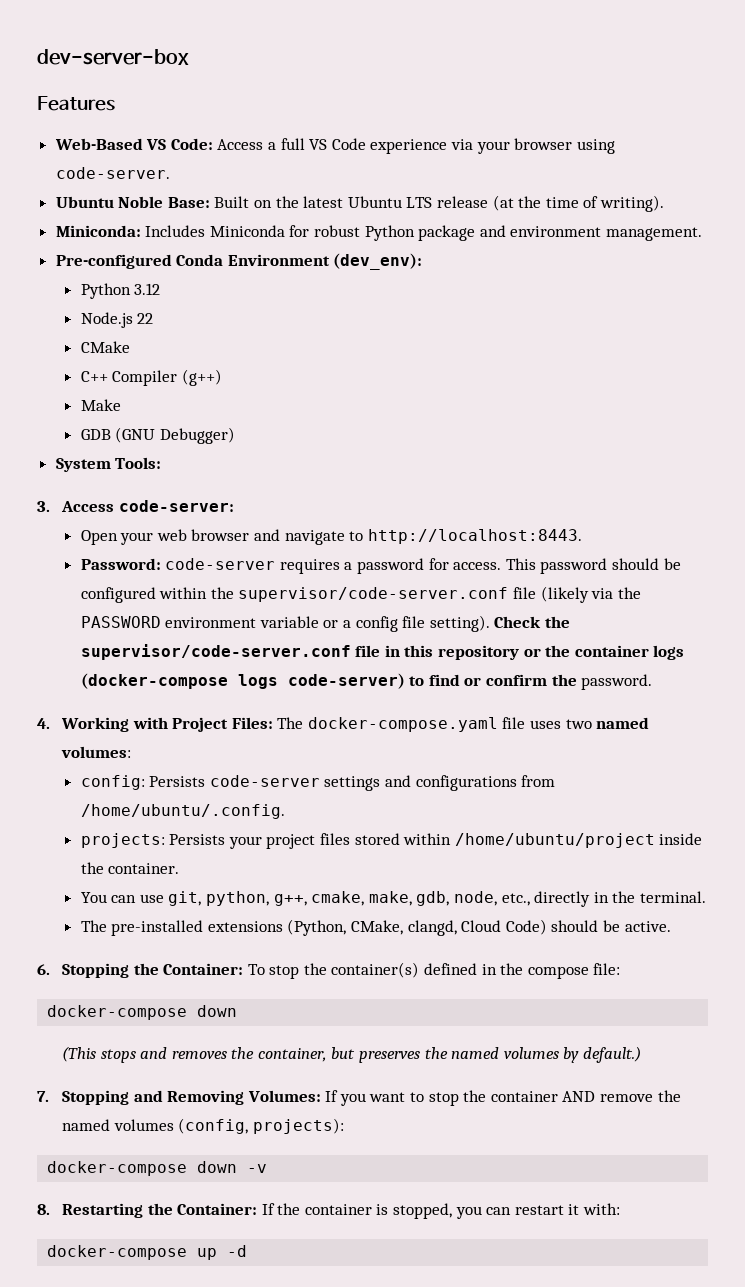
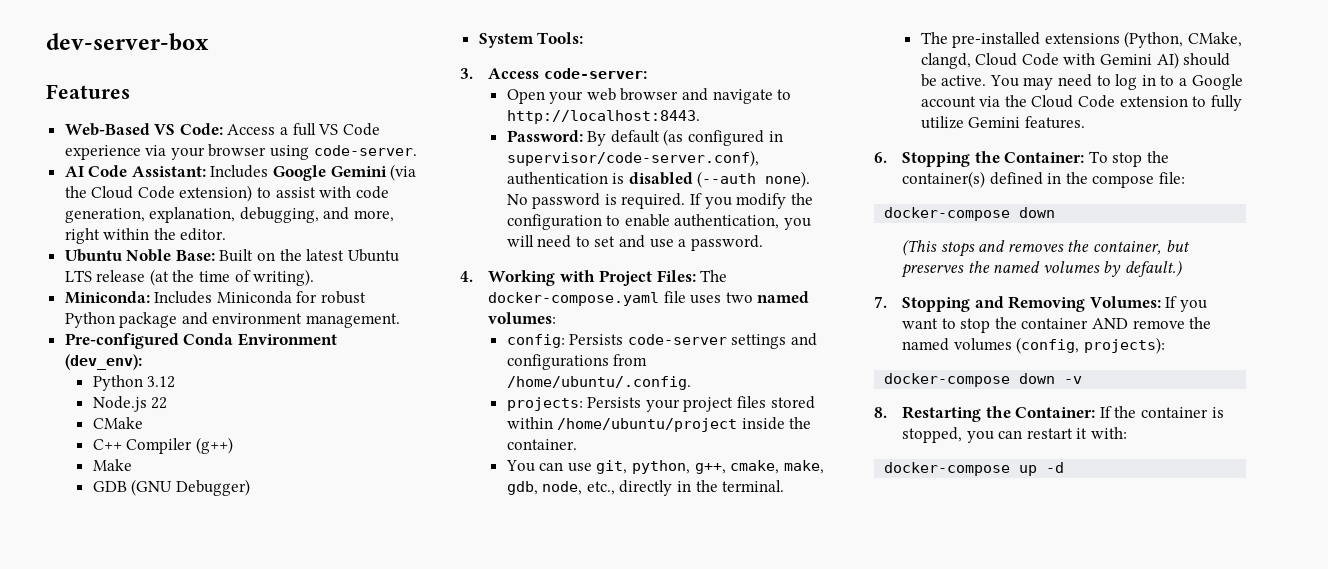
(170, 173) none -> [64,164,417,181] [64,185,389,202] [64,207,395,223] [64,228,227,244] // AI Code Assistant: Includes Google Gemini (via the Cloud Code extension) to assist with code generation, explanation, debugging, and more, right within the editor.
[165,558,681,574] [80,586,641,603] [80,615,570,632] [80,644,685,660] [80,673,577,689] code-server requires a password for access. This password should be configured within the supervisor/code-server.conf file (likely via the PASSWORD environment variable or a config file setting). Check the supervisor/code-server.conf file in this repository or the container logs (docker-compose logs code-server) to find or confirm the -> [587,129,783,146] [506,150,759,167] [506,171,811,188] [506,193,813,209] [506,214,812,230] [506,235,687,248] By default (as configured in supervisor/code-server.conf), authentication is disabled (--auth none). No password is required. If you modify the configuration to enable authentication, you will need to set and use a
[505,919,547,935] Code) -> [1021,52,1179,69] Code with Gemini AI)
(671, 926) none -> [989,74,1243,90] [920,95,1242,111] [920,116,1085,129] You may need to log in to a Google account via the Cloud Code extension to fully utilize Gemini features.

